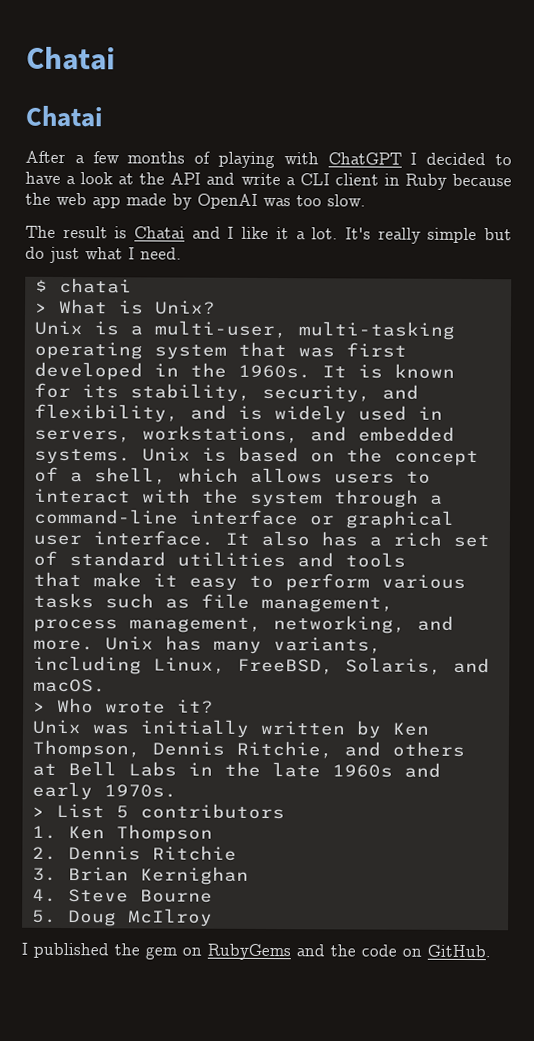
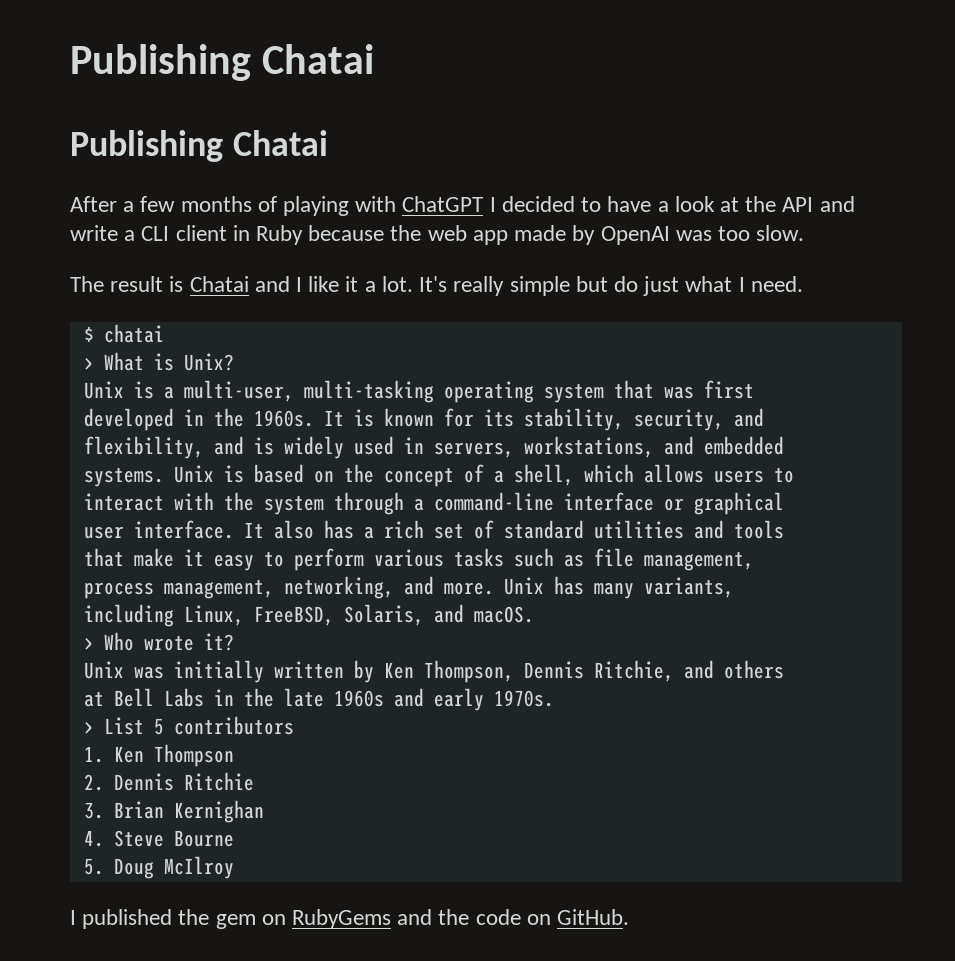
[26,46,116,71] Chatai // -> [70,44,375,81] [70,130,223,162] Publishing Chatai // Publishing

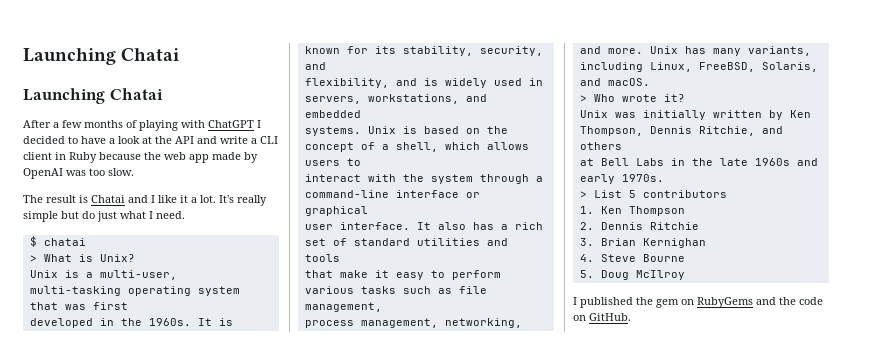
[70,44,375,81] [70,130,223,162] Publishing Chatai // Publishing -> [23,48,180,65] [23,88,105,104] Launching Chatai // Launching

